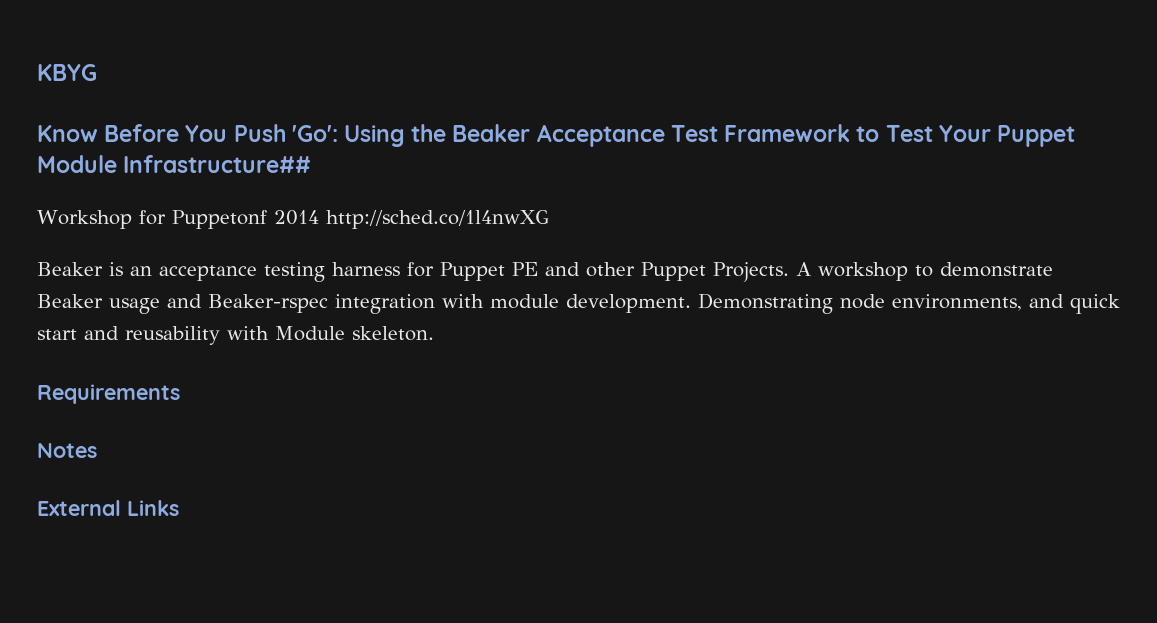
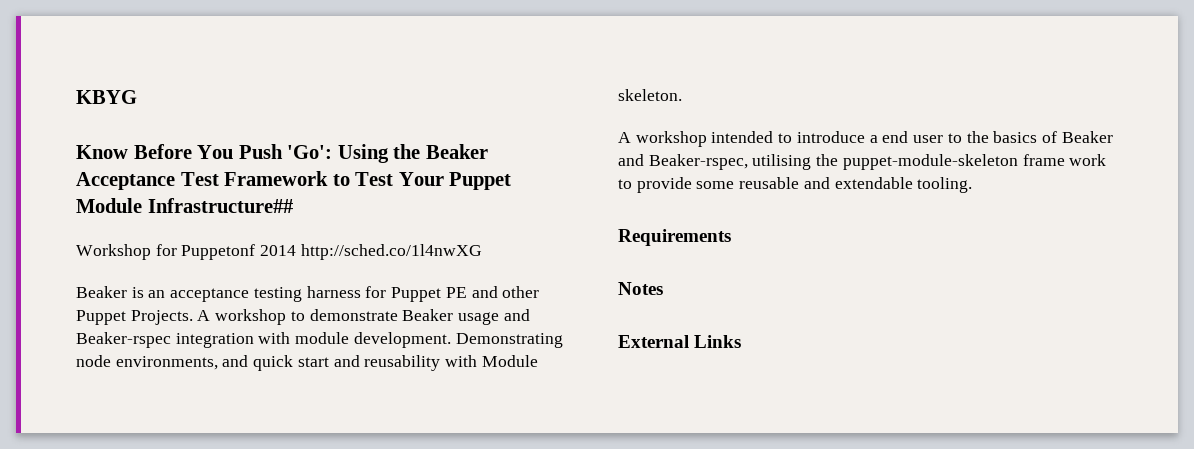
(434, 333) none -> [618,131,1113,147] [618,154,1107,170] [618,177,973,193] // A workshop intended to introduce a end user to the basics of Beaker and Beaker-rspec, utilising the puppet-module-skeleton frame work to provide some reusable and extendable tooling.

